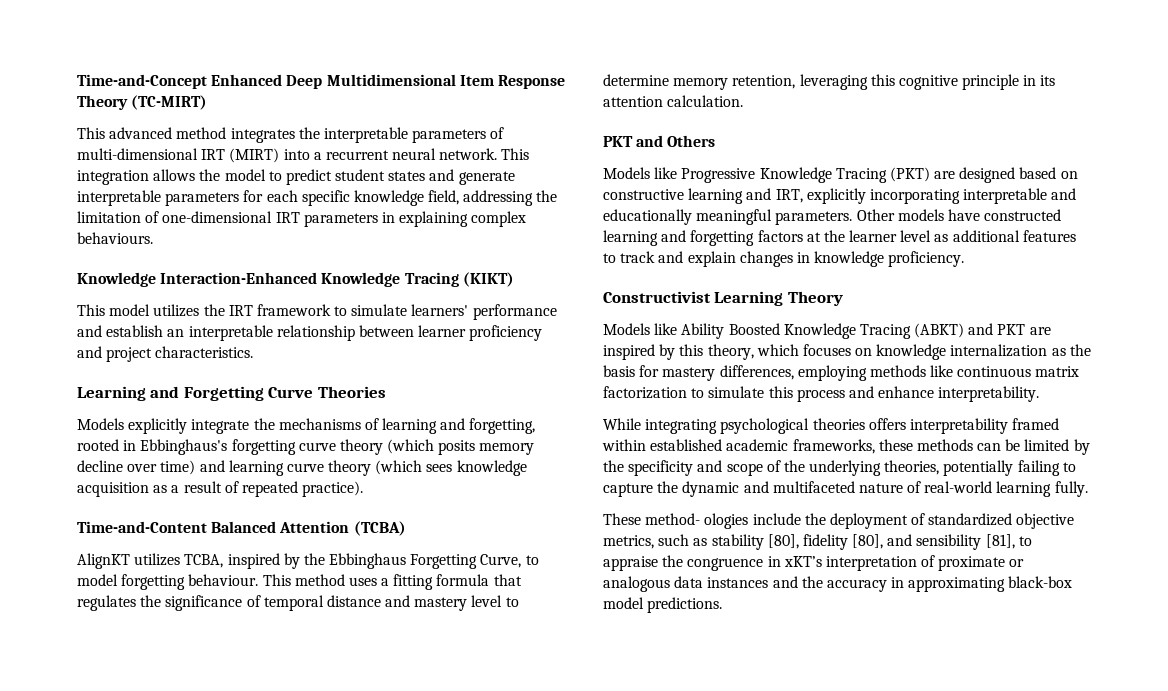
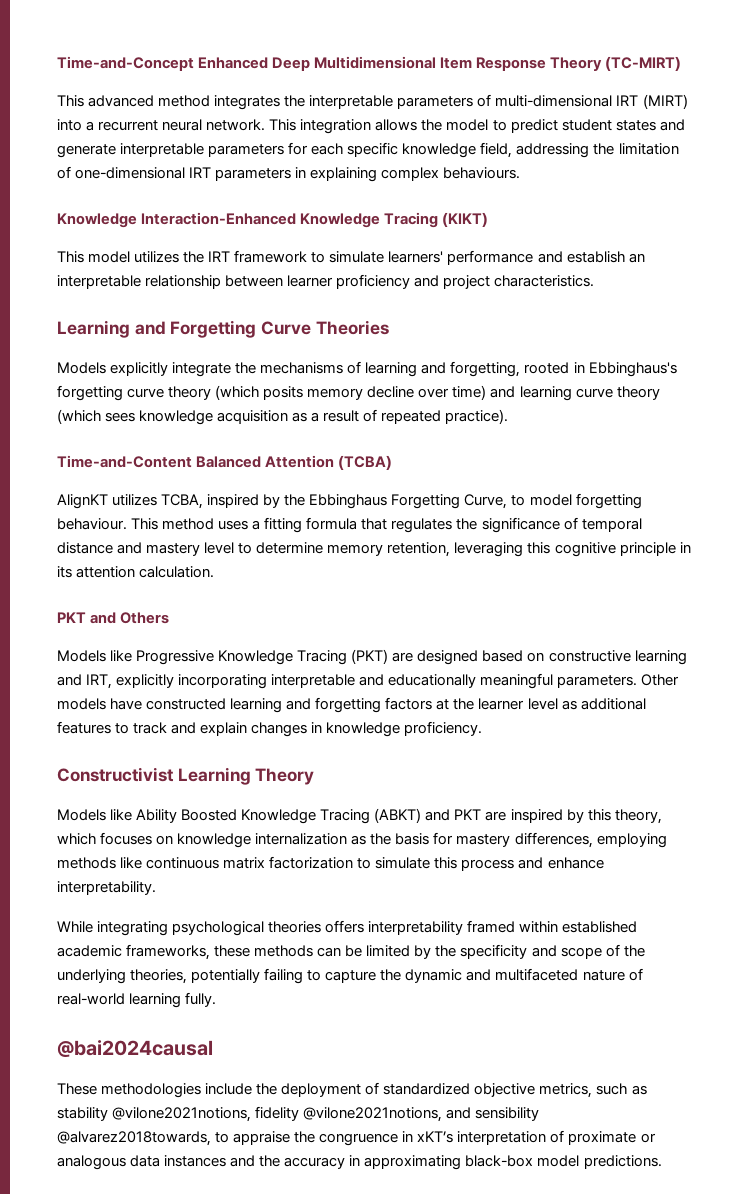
(1088, 489) none -> [57,1040,213,1058] // @bai2024causal
[645,513,749,529] method- ologies -> [101,1083,202,1098] methodologies
[767,534,884,550] [80], fidelity [80], -> [112,1106,443,1122] @vilone2021notions, fidelity @vilone2021notions,
[985,534,1015,549] [81], -> [57,1131,211,1146] @alvarez2018towards,

